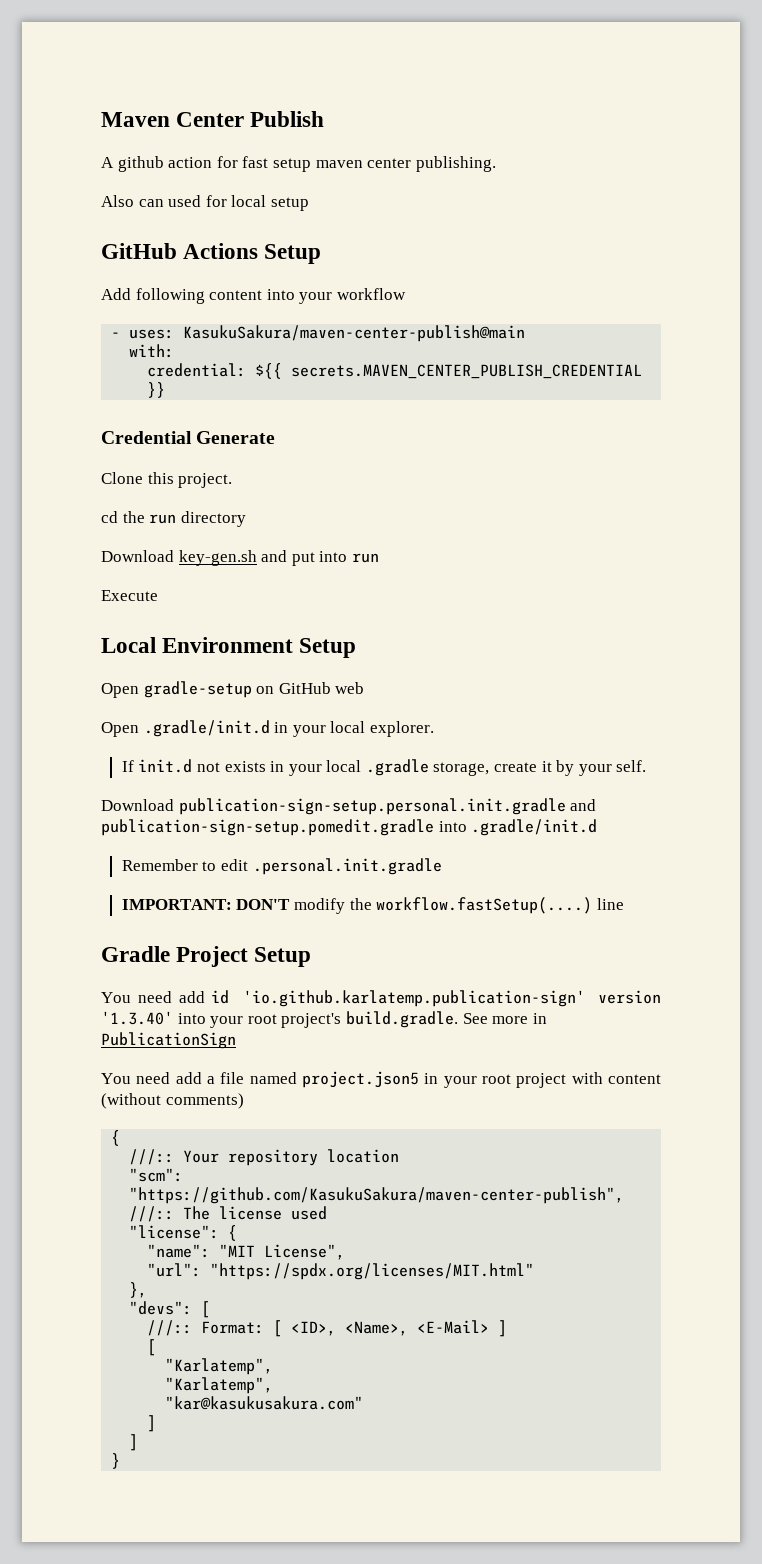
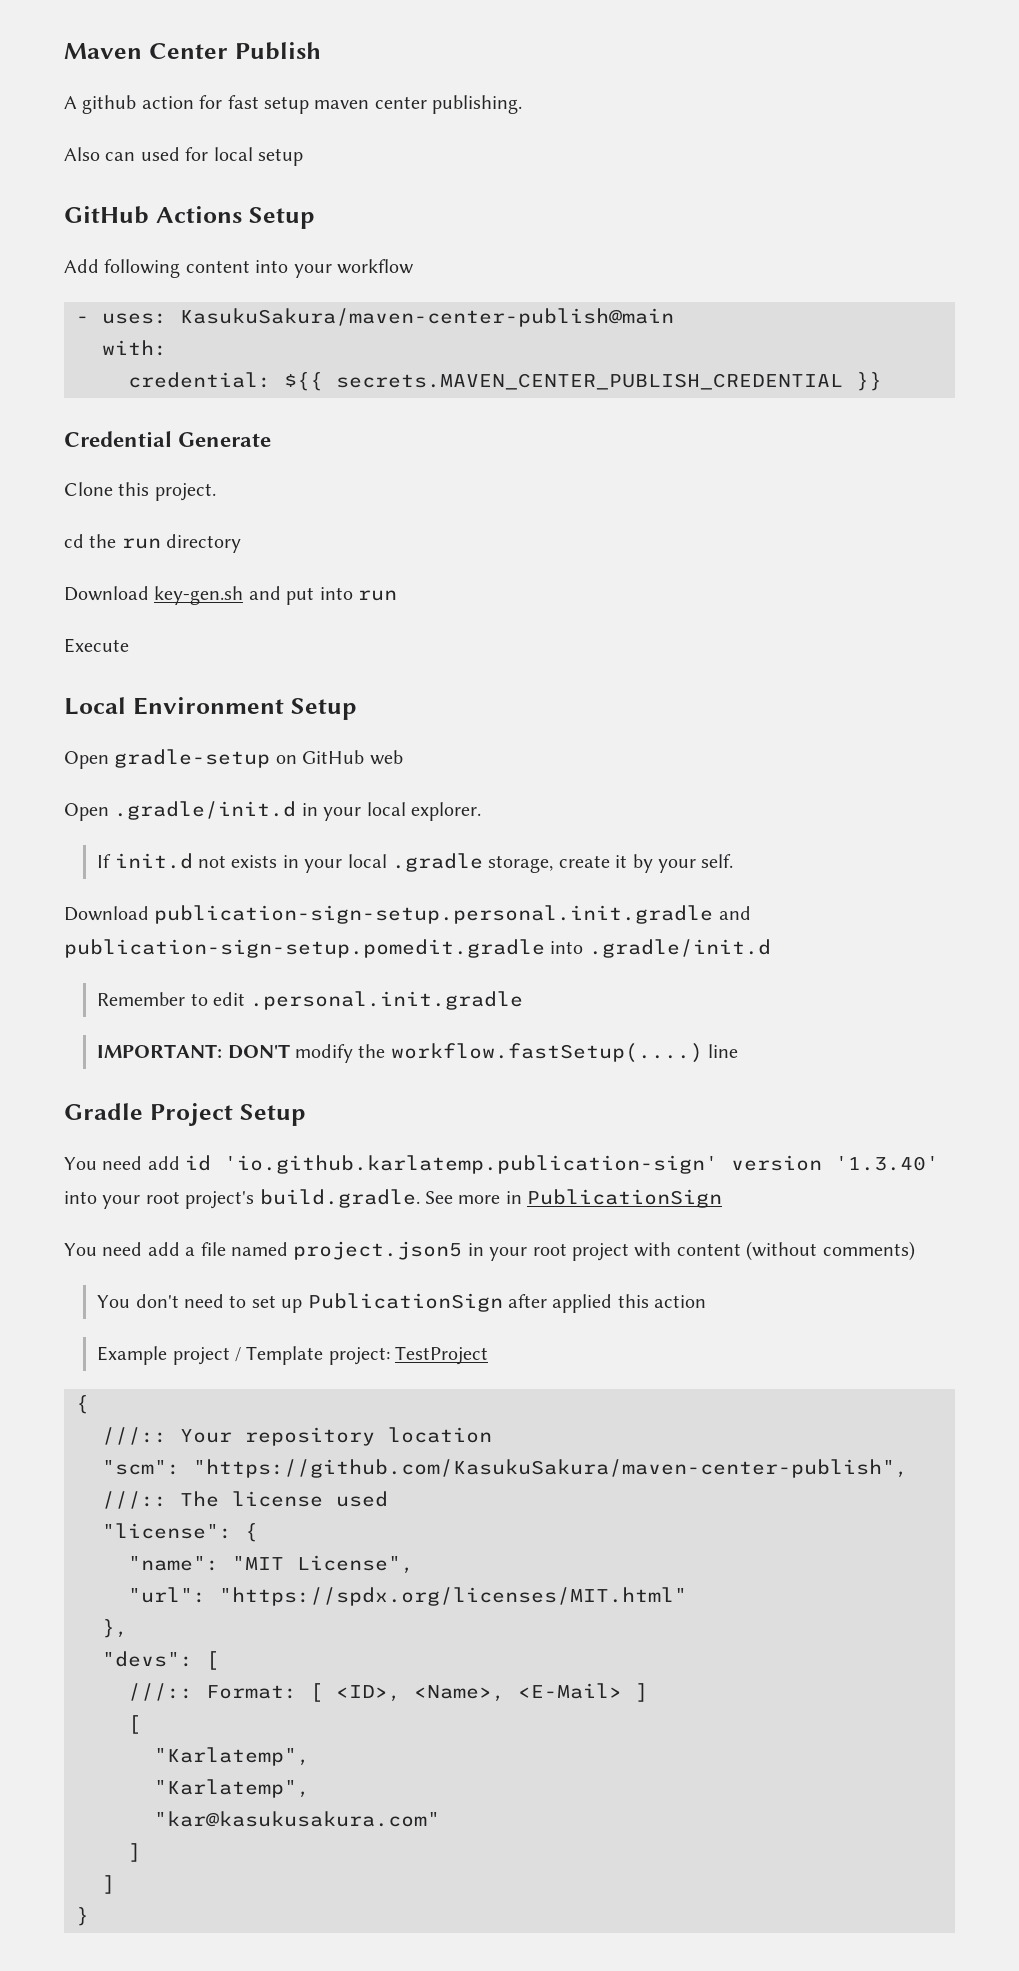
(244, 1101) none -> [97,1293,707,1313] [97,1346,489,1365] // You don't need to set up PublicationSign after applied this action // Example project / Template project: TestProject

